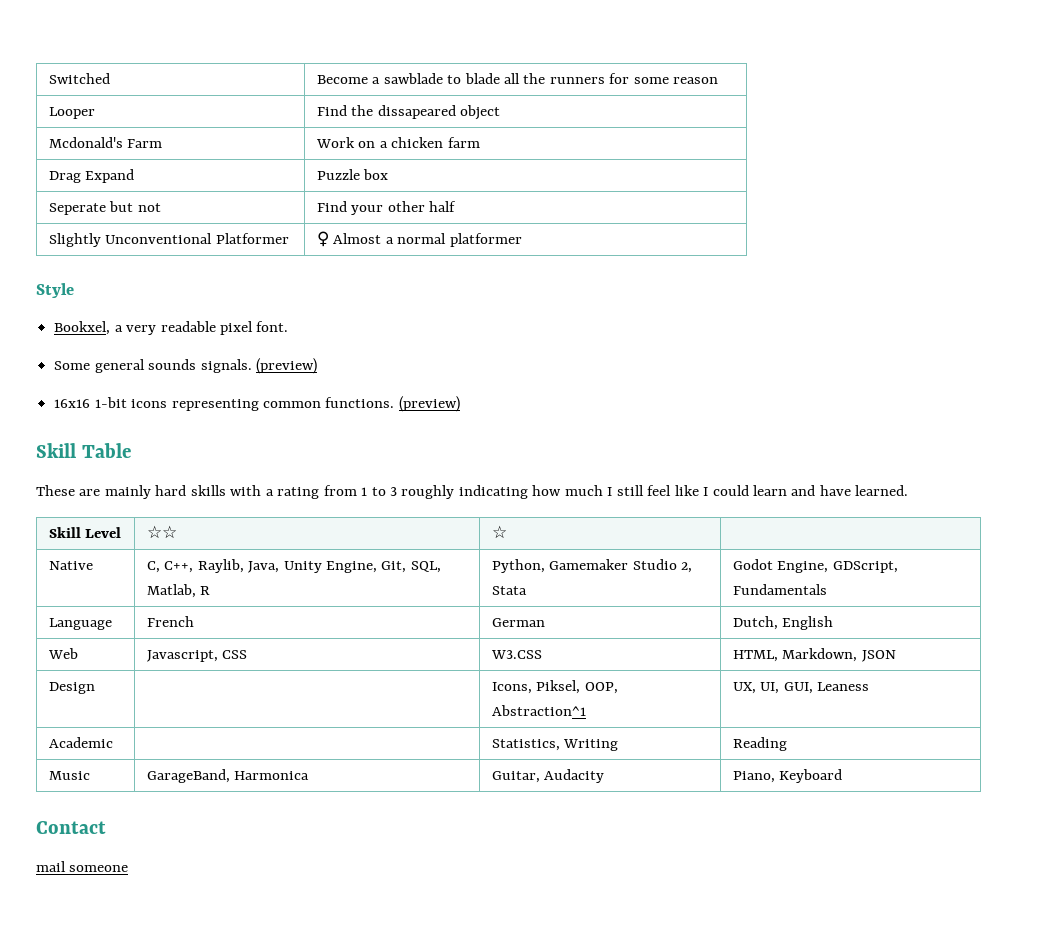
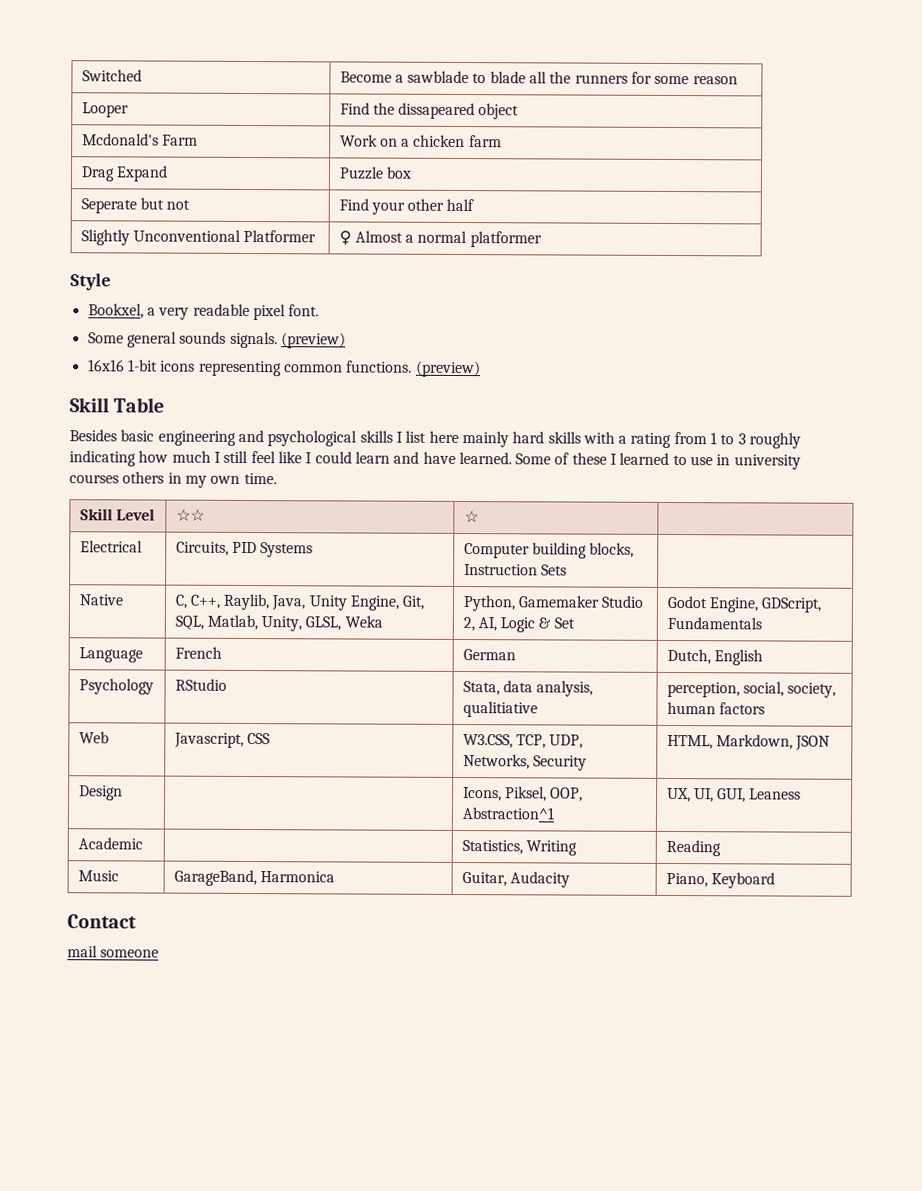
[36,485,101,496] These are -> [69,429,459,447] Besides basic engineering and psychological skills I list here
[48,527,122,538] [146,525,177,539] [491,525,507,539] // Skill Level | ☆☆ | ☆ -> [515,452,801,470] [69,471,277,488] [79,508,155,521] [175,508,205,522] [463,510,479,524] [79,540,143,553] [175,541,314,558] [463,542,635,559] [463,564,567,576] Some of these I learned to use in university courses others in my own time. // Skill Level | ☆☆ | ☆ | // Electrical | Circuits, PID Systems | Computer building blocks, Instruction Sets
[200,586,211,595] R -> [261,615,383,632] Unity, GLSL, Weka
[491,586,527,595] Stata -> [477,617,575,633] AI, Logic & Set
[47,648,78,659] [146,650,248,662] [490,650,542,659] Web | Javascript, CSS | W3.CSS -> [78,678,154,695] [174,678,227,691] [462,680,594,697] [462,701,538,718] [666,681,837,698] [666,701,765,715] [78,731,109,744] [173,732,270,748] [462,734,584,749] [462,754,587,771] Psychology | RStudio | Stata, data analysis, qualitiative | perception, social, society, human factors // Web | Javascript, CSS | W3.CSS, TCP, UDP, Networks, Security

